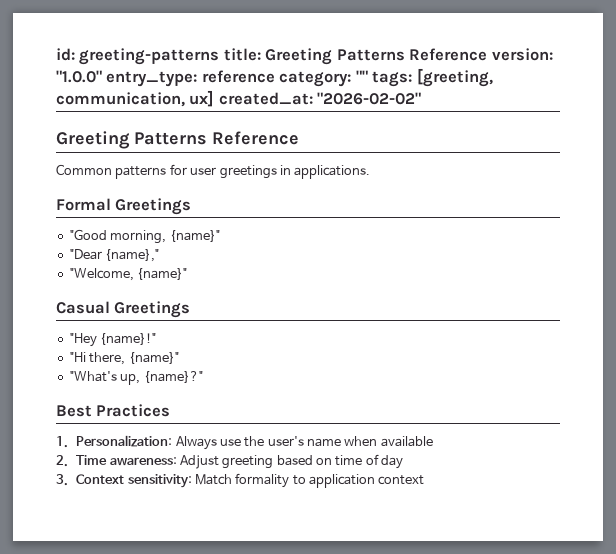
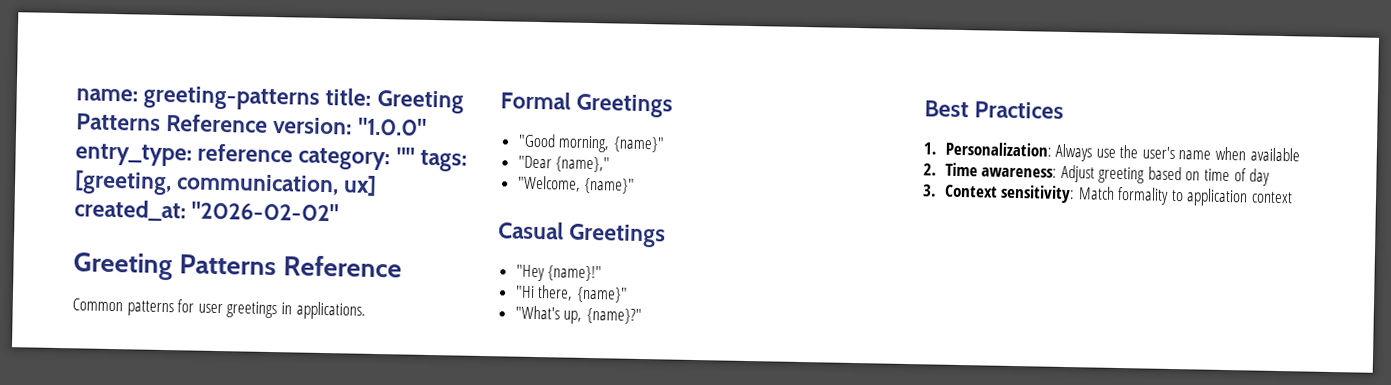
[56,48,75,61] id: -> [76,88,138,102] name:

